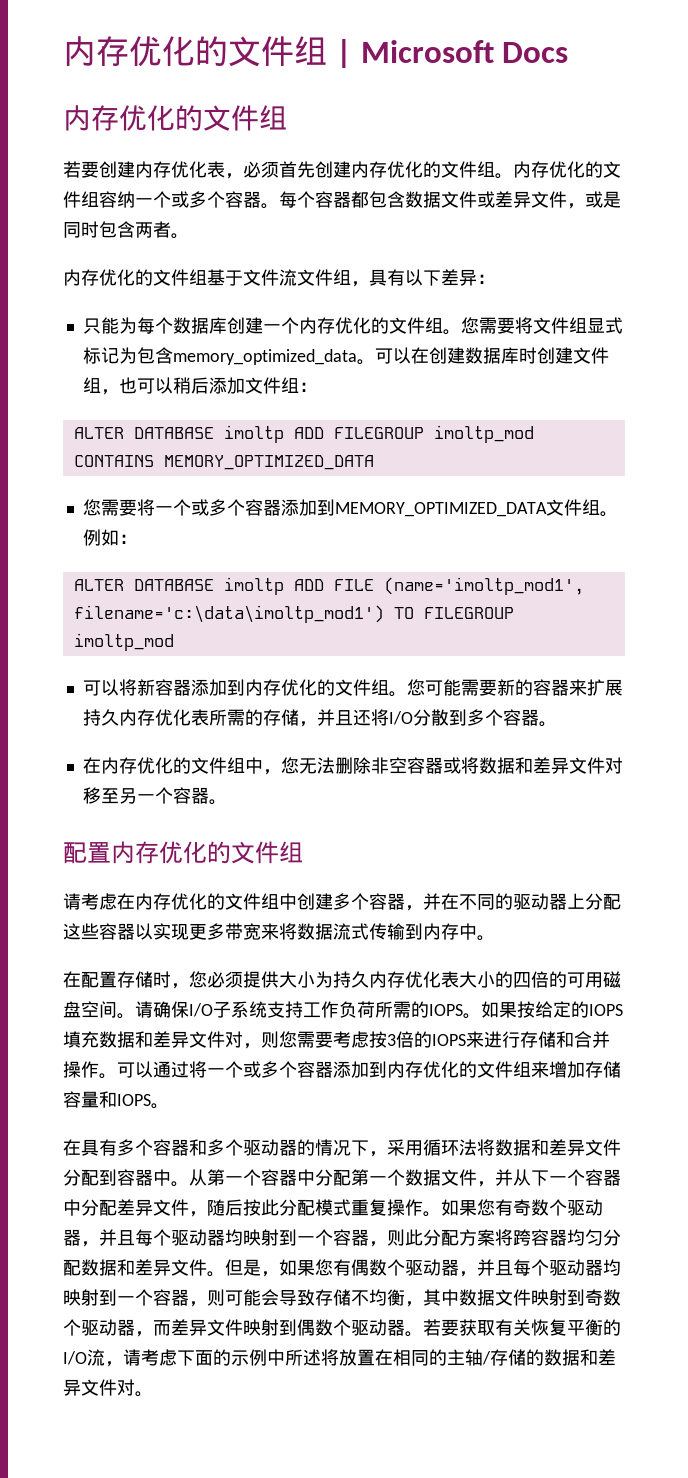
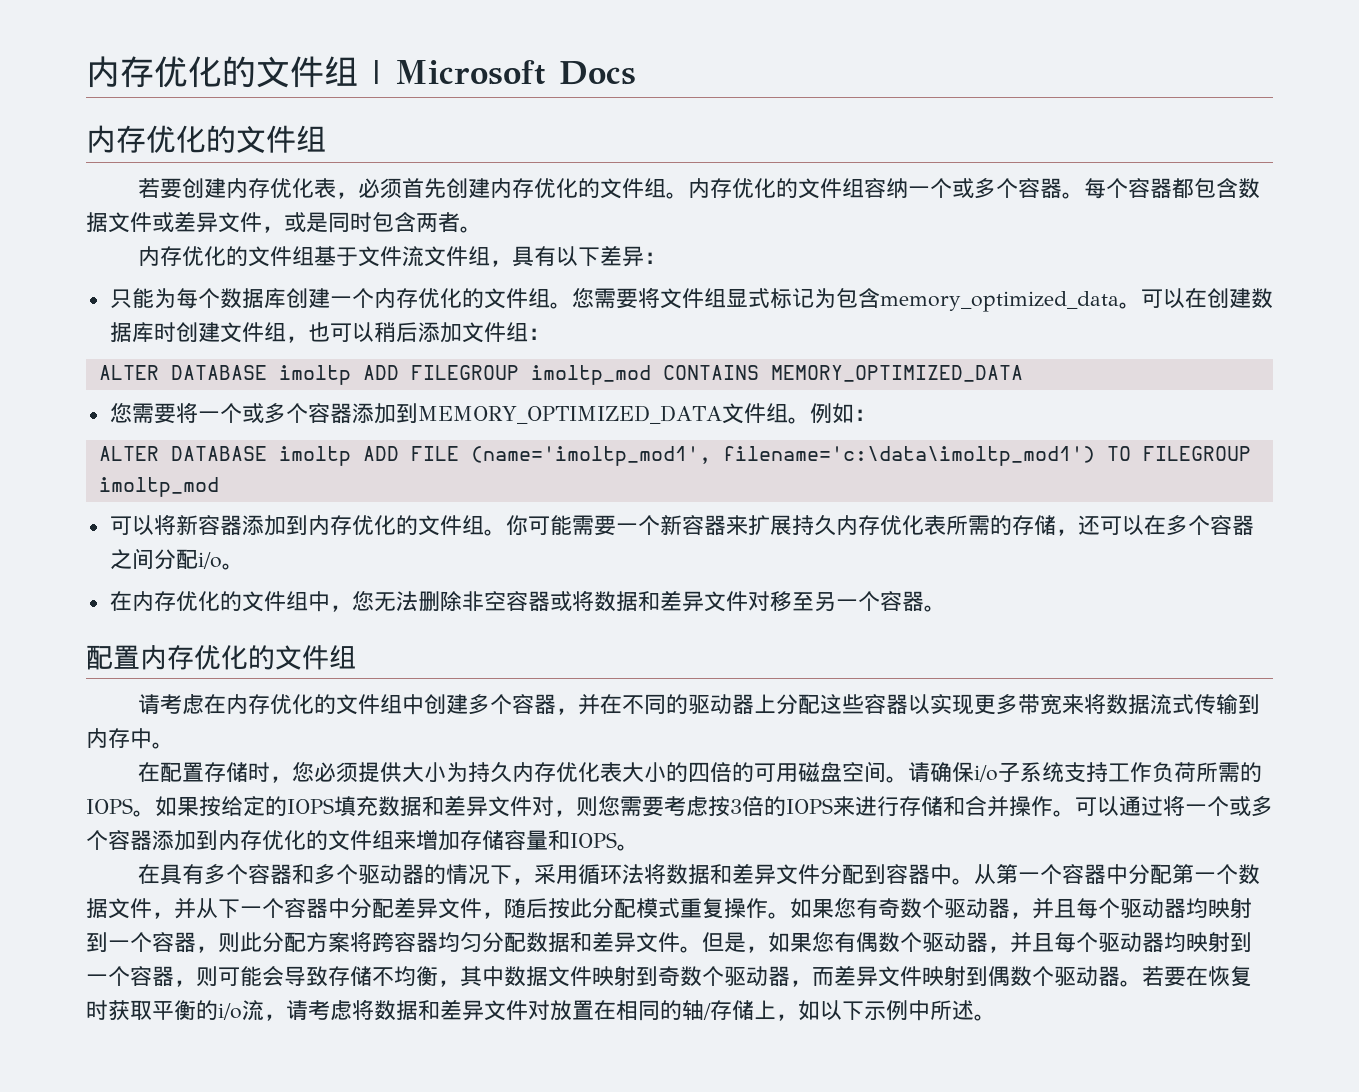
[406,679,425,696] 您 -> [505,515,528,536] 你
[496,679,533,696] 新的 -> [615,515,682,535] 一个新
[316,709,539,726] 并且还将I/O分散到多个容器 -> [1077,515,1254,536] [109,548,222,570] 还可以在多个容器之间分配i/o
[189,1003,213,1017] I/O -> [973,765,998,782] i/o
[459,1319,621,1336] [63,1349,616,1367] [63,1379,135,1396] 获取有关恢复平衡的I/O流，请考虑下面的示例中所述将放置在相同的主轴/存储的数据和差异文件对 -> [1186,966,1252,987] [86,999,974,1021] 在恢复时获取平衡的i/o流，请考虑将数据和差异文件对放置在相同的轴/存储上，如以下示例中所述

